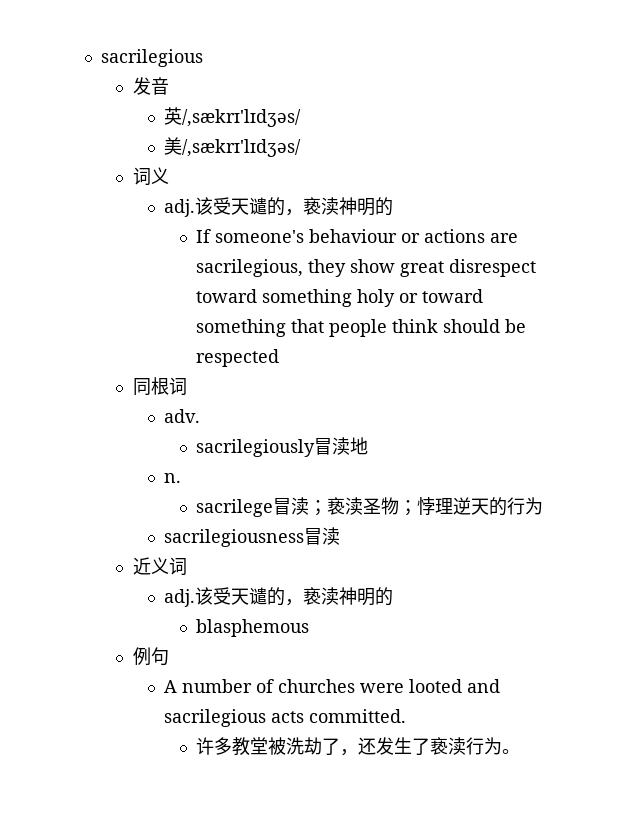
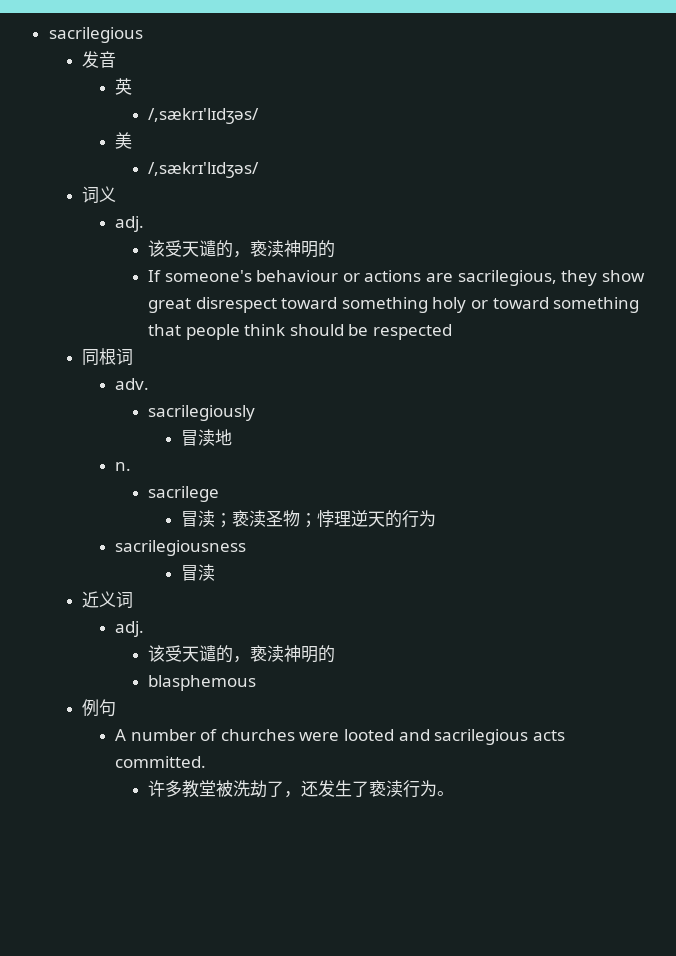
(183, 116) none -> (132, 86) //
(183, 146) none -> (132, 140) //
(196, 208) none -> (144, 224) //
(316, 448) none -> (256, 413) //
(274, 508) none -> (220, 494) //
(305, 538) none -> (246, 548) //
(196, 598) none -> (144, 629) //

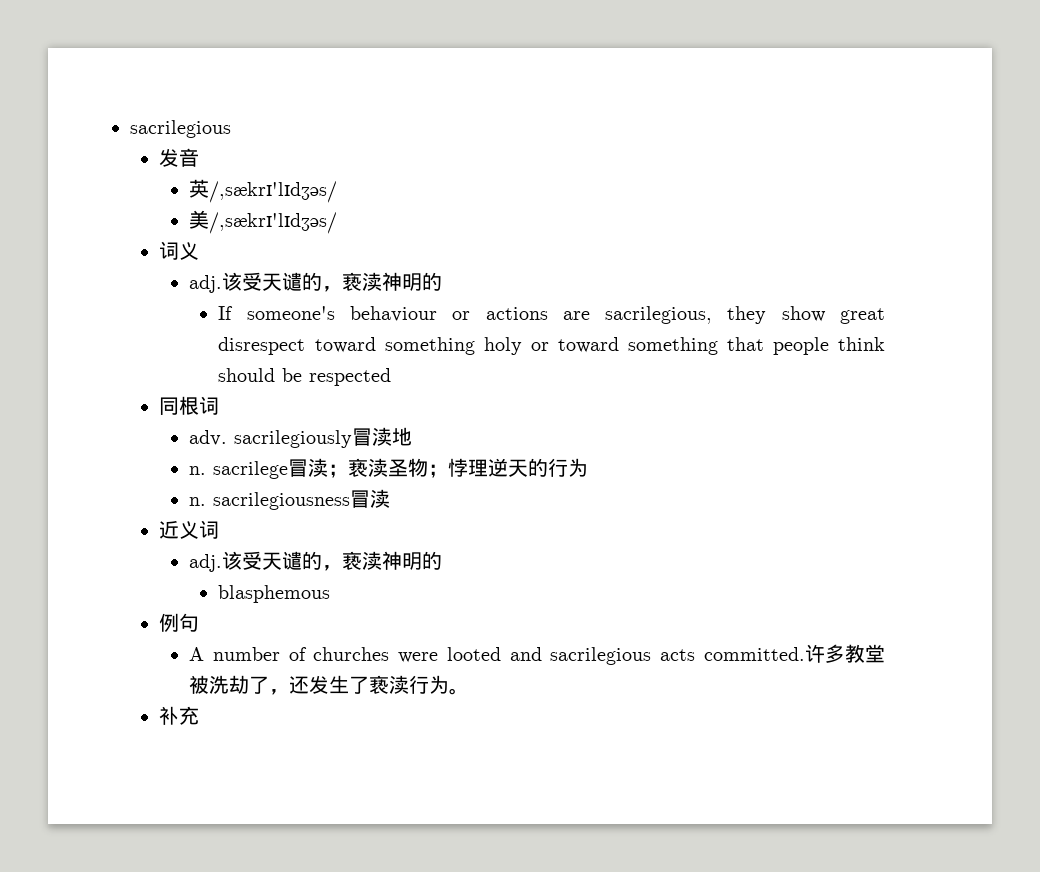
(132, 86) // -> (209, 188) none
(132, 140) // -> (209, 219) none
(144, 224) // -> (222, 284) none
(149, 384) // -> (227, 438) none
(256, 413) // -> (352, 439) none
(131, 466) // -> (206, 470) none
(220, 494) // -> (288, 470) none
(437, 518) none -> [188,497,206,506] n.
(246, 548) // -> (350, 501) none
(144, 629) // -> (222, 563) none
(206, 762) // -> (806, 654) none
(455, 793) none -> [159,706,200,725] // 补充

